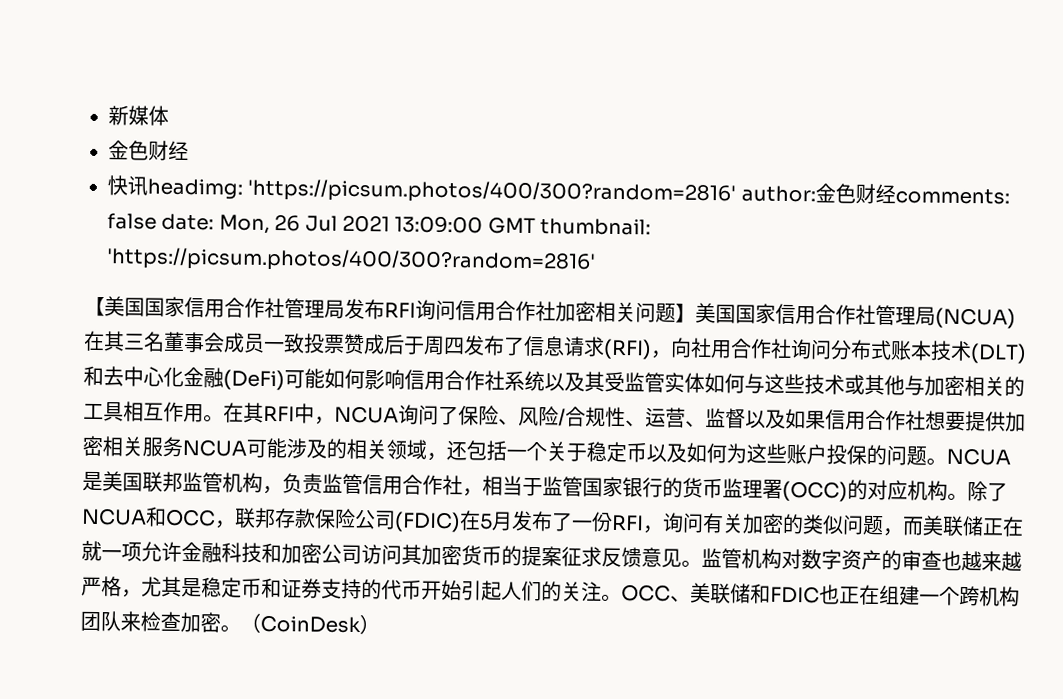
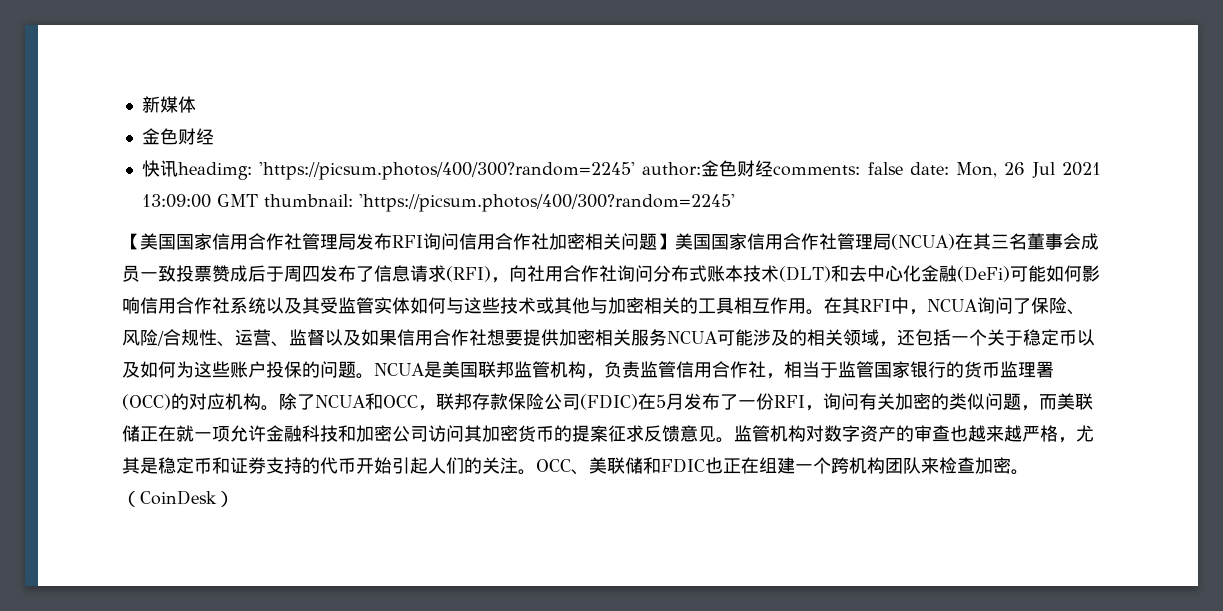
[247,178,737,206] 'https://picsum.photos/400/300?random=2816' -> [259,162,636,180] 'https://picsum.photos/400/300?random=2245'
[106,247,596,274] 'https://picsum.photos/400/300?random=2816' -> [358,194,735,212] 'https://picsum.photos/400/300?random=2245'

